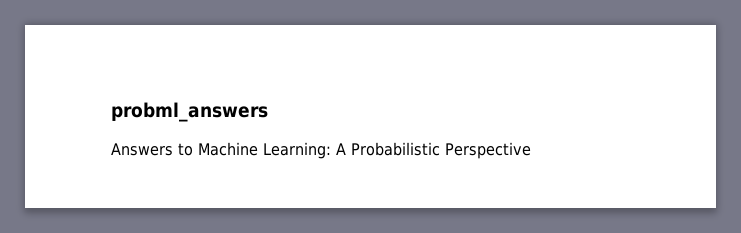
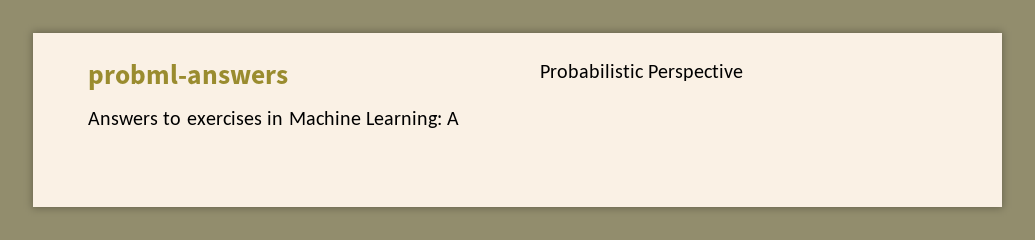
[111,102,268,122] probml_answers -> [88,64,288,90] probml-answers
(193, 149) none -> [186,111,284,125] exercises in

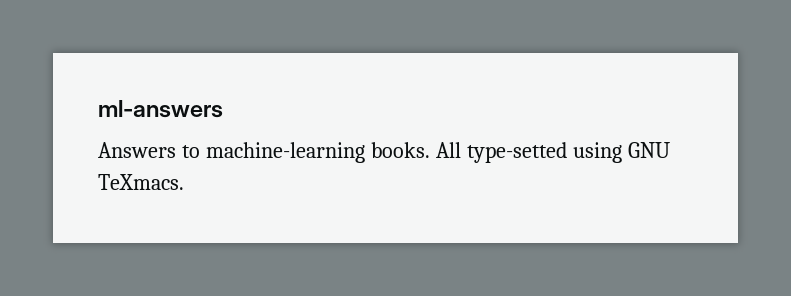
[88,64,288,90] probml-answers -> [98,100,223,118] ml-answers
[186,111,460,128] [540,64,744,81] exercises in Machine Learning: A Probabilistic Perspective -> [205,142,670,163] [98,174,184,190] machine-learning books. All type-setted using GNU TeXmacs.

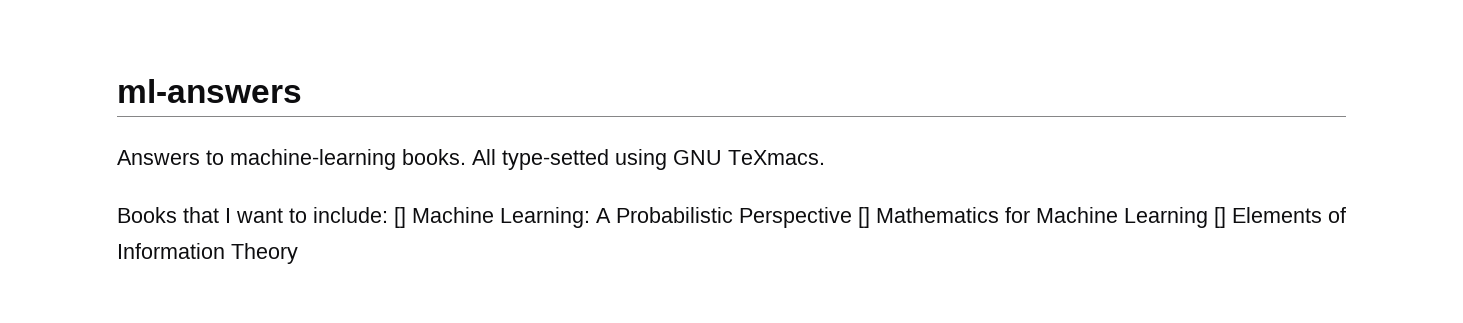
(184, 182) none -> [117,207,1346,228] [117,243,298,264] // Books that I want to include: [] Machine Learning: A Probabilistic Perspective [] Mathematics for Machine Learning [] Elements of Information Theory

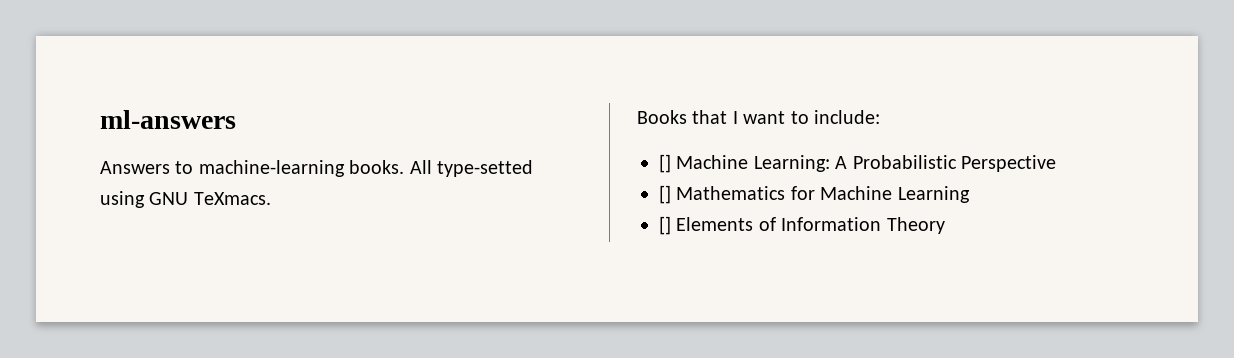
(388, 215) none -> (880, 117) //
(852, 217) none -> (1056, 163) //
(1208, 217) none -> (970, 194) //

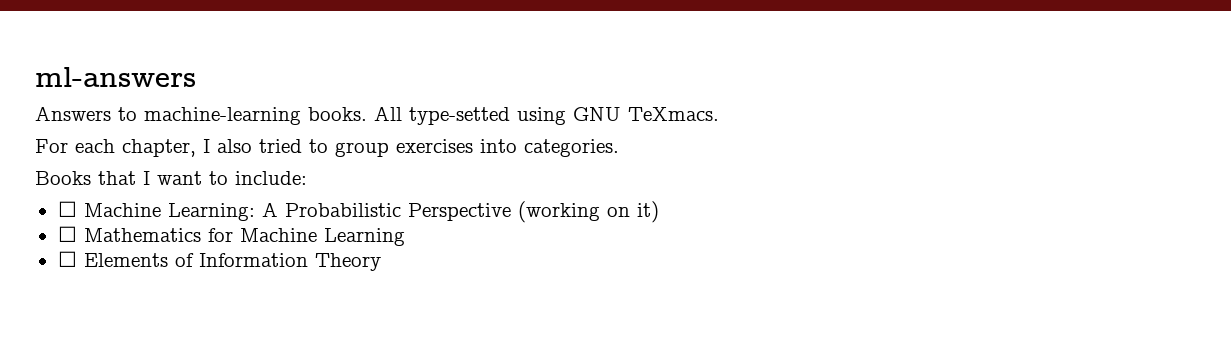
(271, 198) none -> [35,139,619,157] // For each chapter, I also tried to group exercises into categories.
[659,154,671,173] [] -> [57,201,77,217] ☐
[659,185,671,204] // [] -> [517,201,659,223] [57,226,77,242] (working on it) // ☐
[659,216,671,235] [] -> [57,251,77,267] ☐

